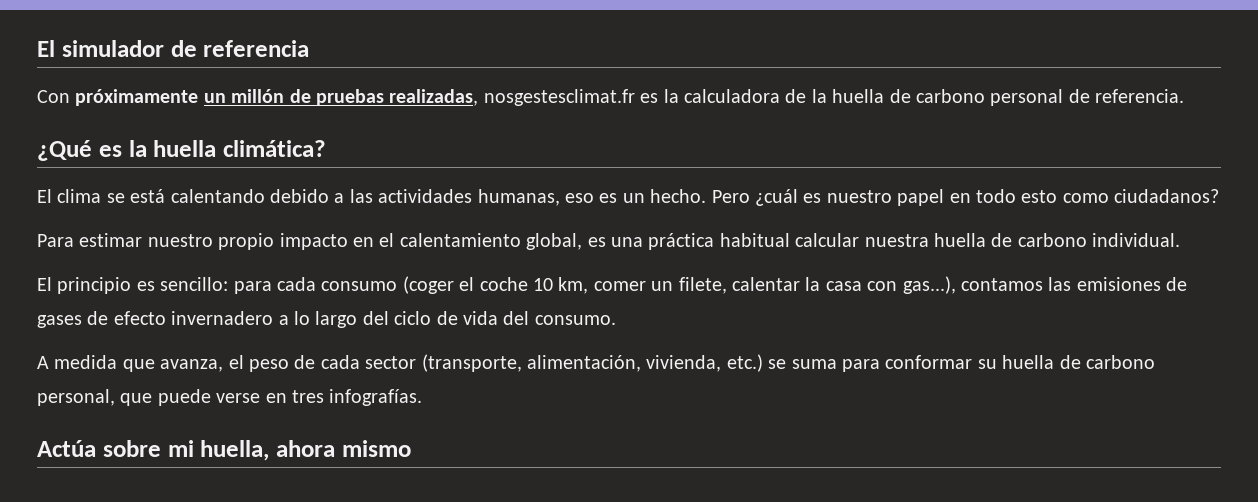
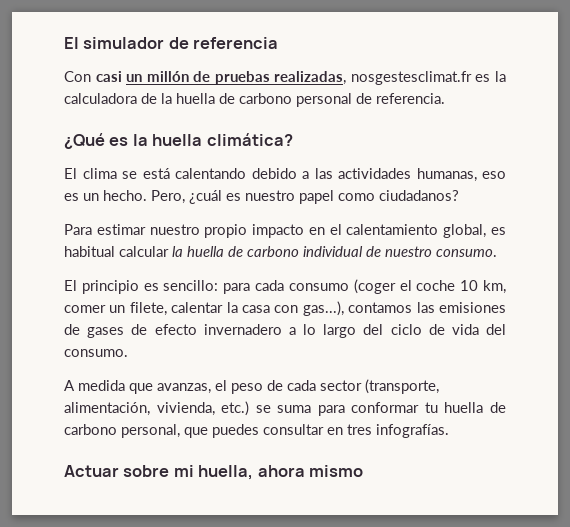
[75,89,199,106] próximamente -> [95,71,122,82] casi
[711,190,750,203] Pero -> [151,190,185,204] Pero,
[949,189,1058,203] en todo esto -> (334, 197) none
[610,233,715,250] una práctica -> (506, 231) none
[864,233,1181,247] nuestra huella de carbono individual. -> [172,246,497,257] la huella de carbono individual de nuestro consumo.
[160,359,224,372] avanza, -> [157,383,211,394] avanzas,
[977,359,997,369] su -> [424,402,438,413] tu
[157,389,261,406] puede verse -> [212,424,324,438] puedes consultar
[37,440,96,457] Actúa -> [64,465,119,477] Actuar

